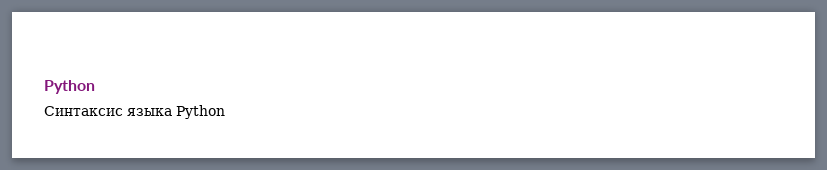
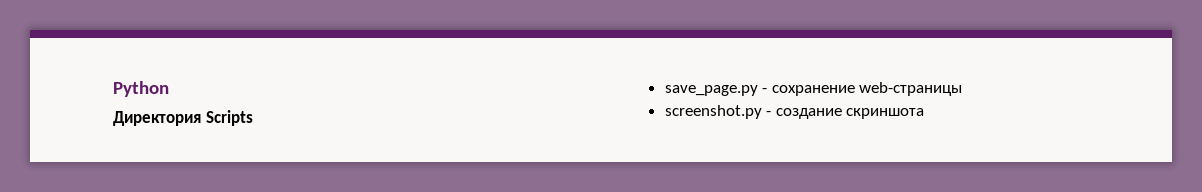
[44,105,225,119] Синтаксис языка Python -> [113,110,253,126] [664,82,963,96] [664,105,925,119] Директория Scripts // save_page.py - сохранение web-страницы // screenshot.py - создание скриншота

